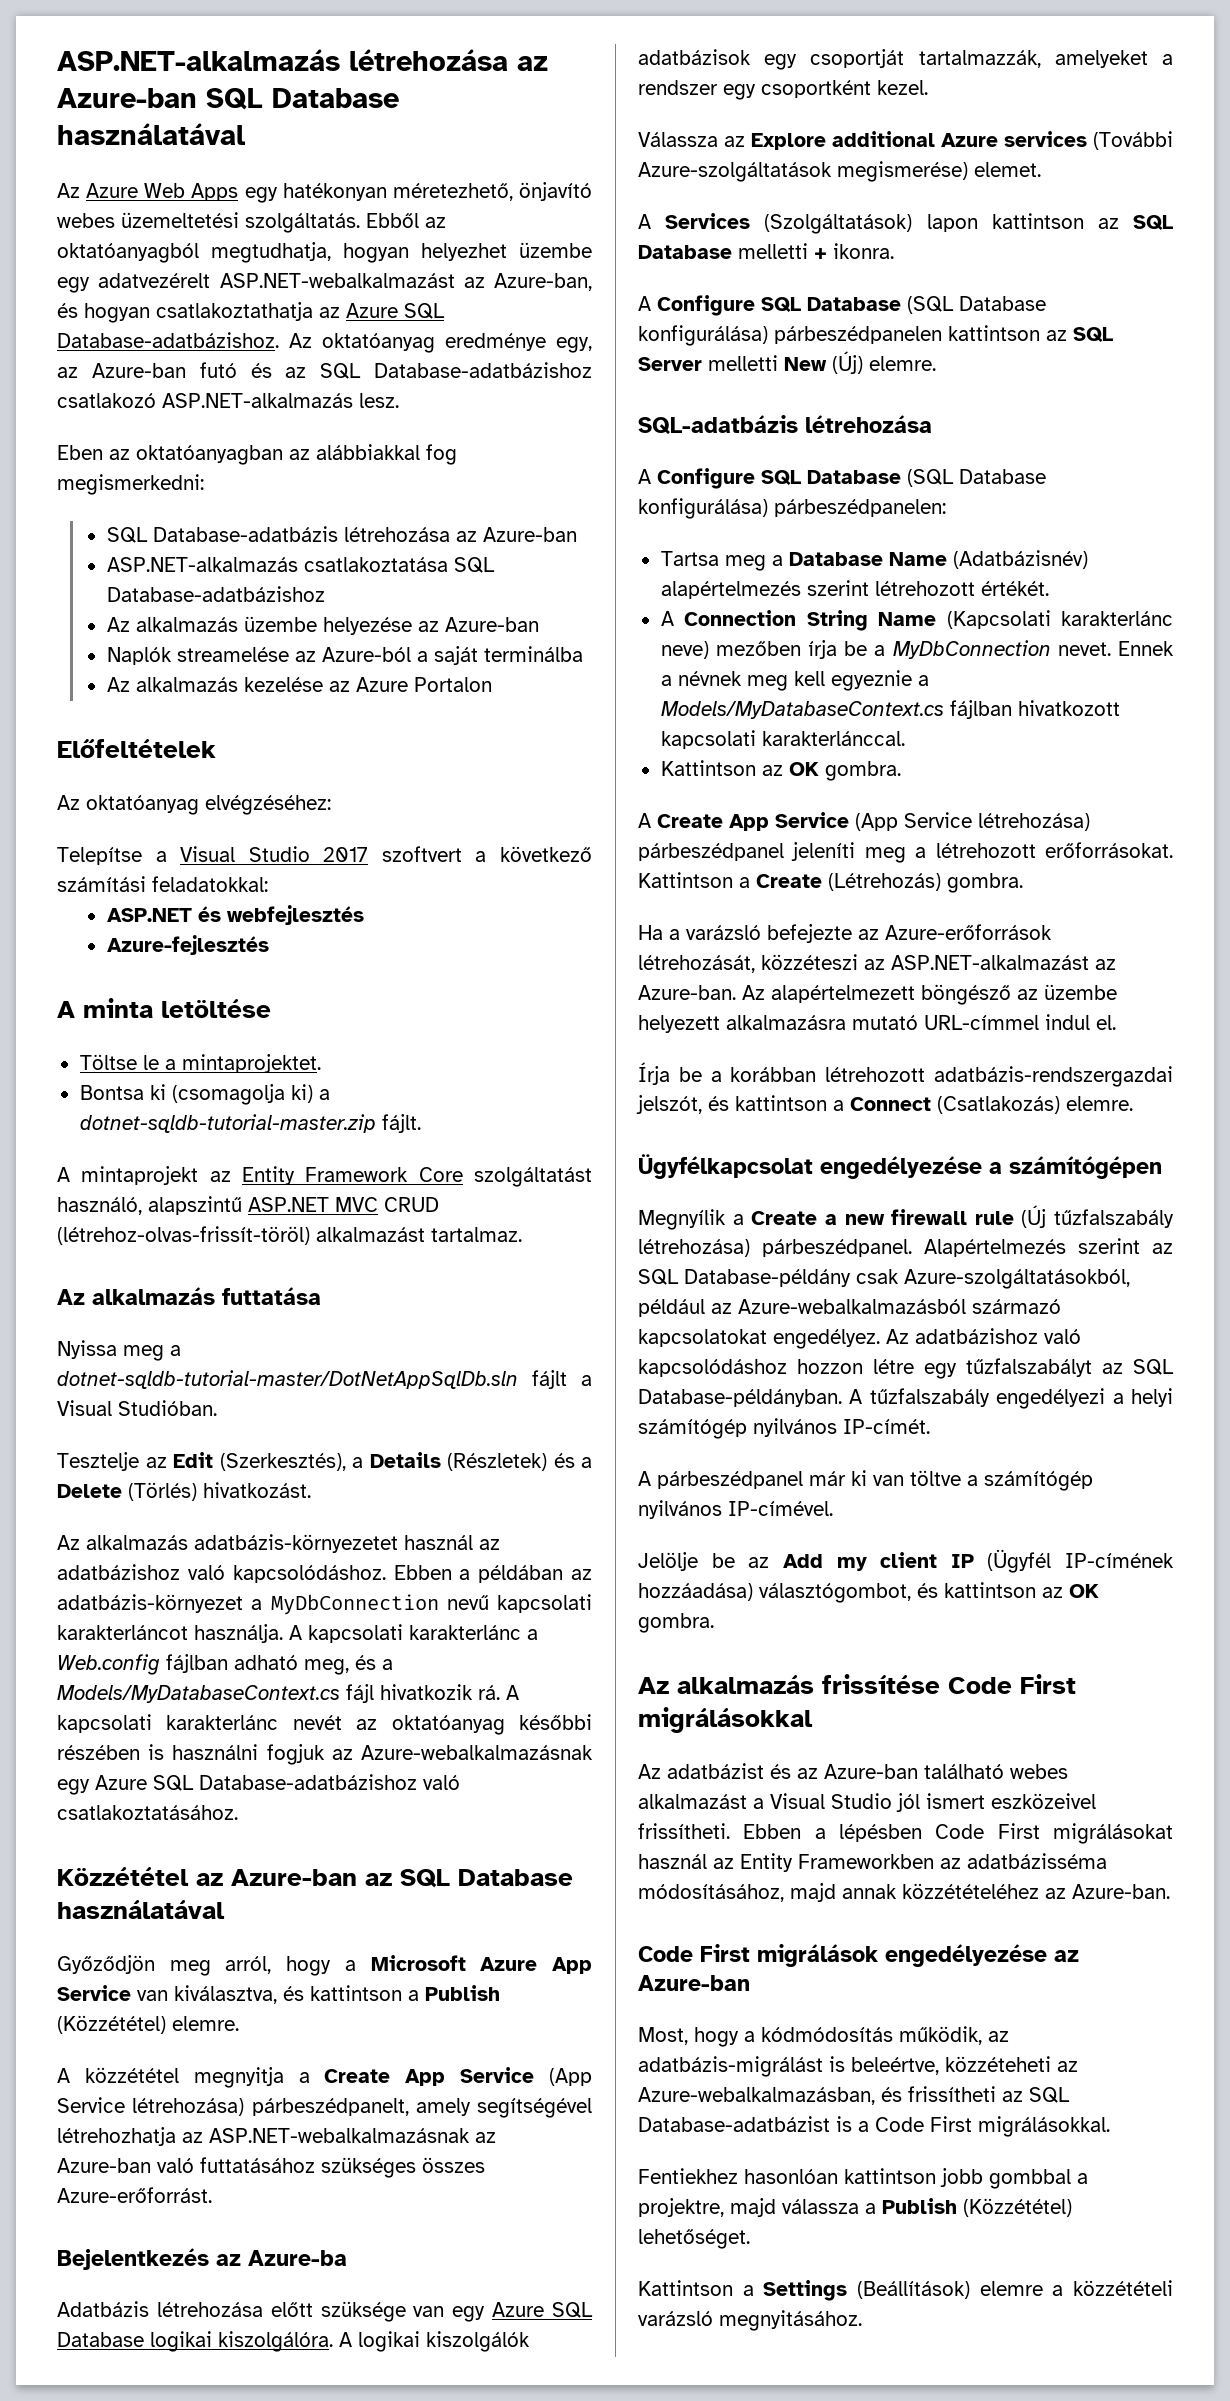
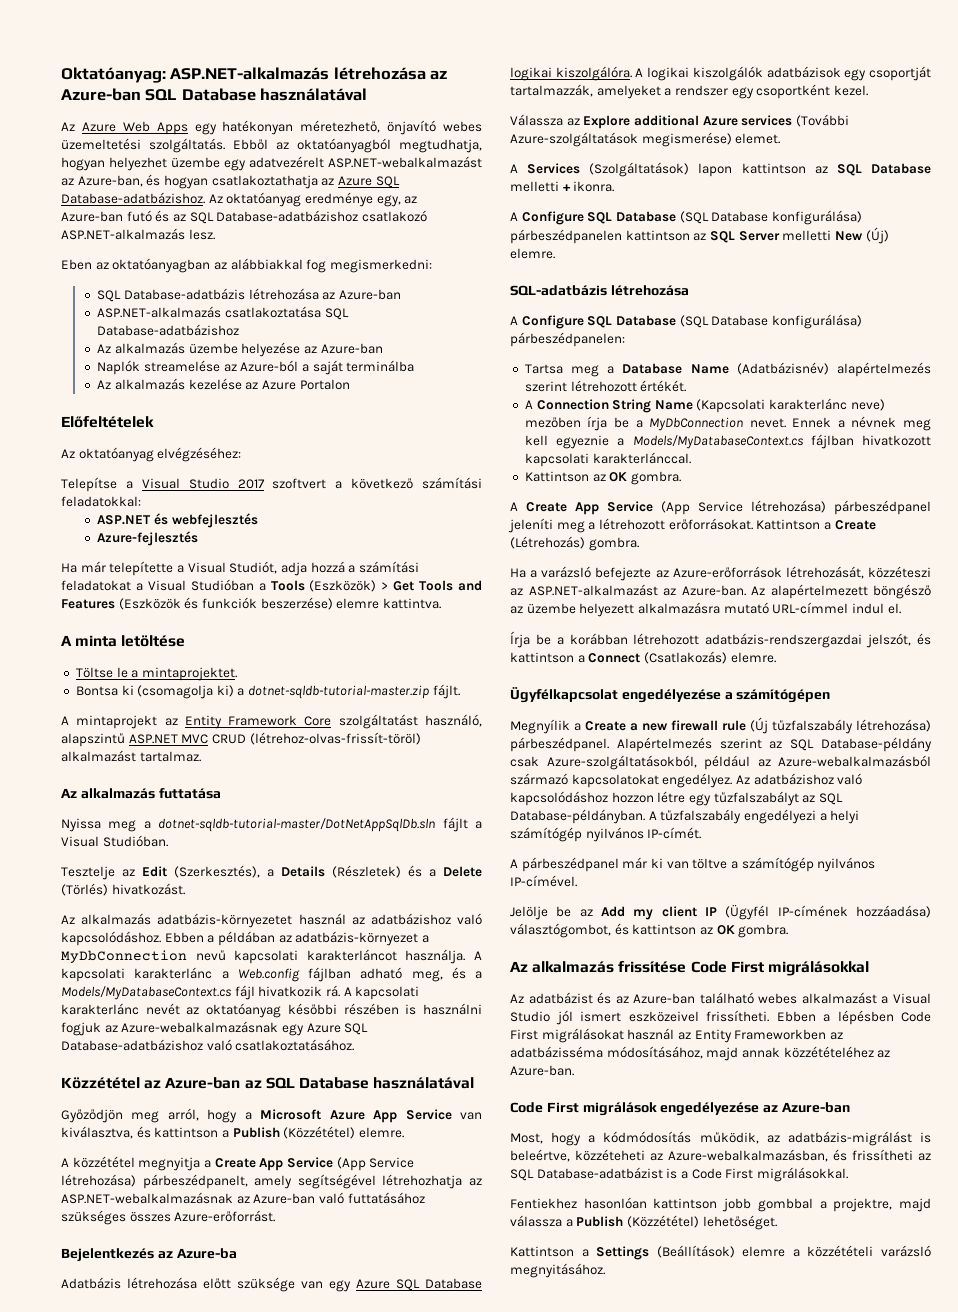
(57, 60) none -> [61,67,166,83] Oktatóanyag:
(269, 945) none -> [61,561,419,576] [61,579,482,592] [61,597,441,610] // Ha már telepítette a Visual Studiót, adja hozzá a számítási feladatokat a Visual Studióban a Tools (Eszközök) > Get Tools and Features (Eszközök és funkciók beszerzése) elemre kattintva.

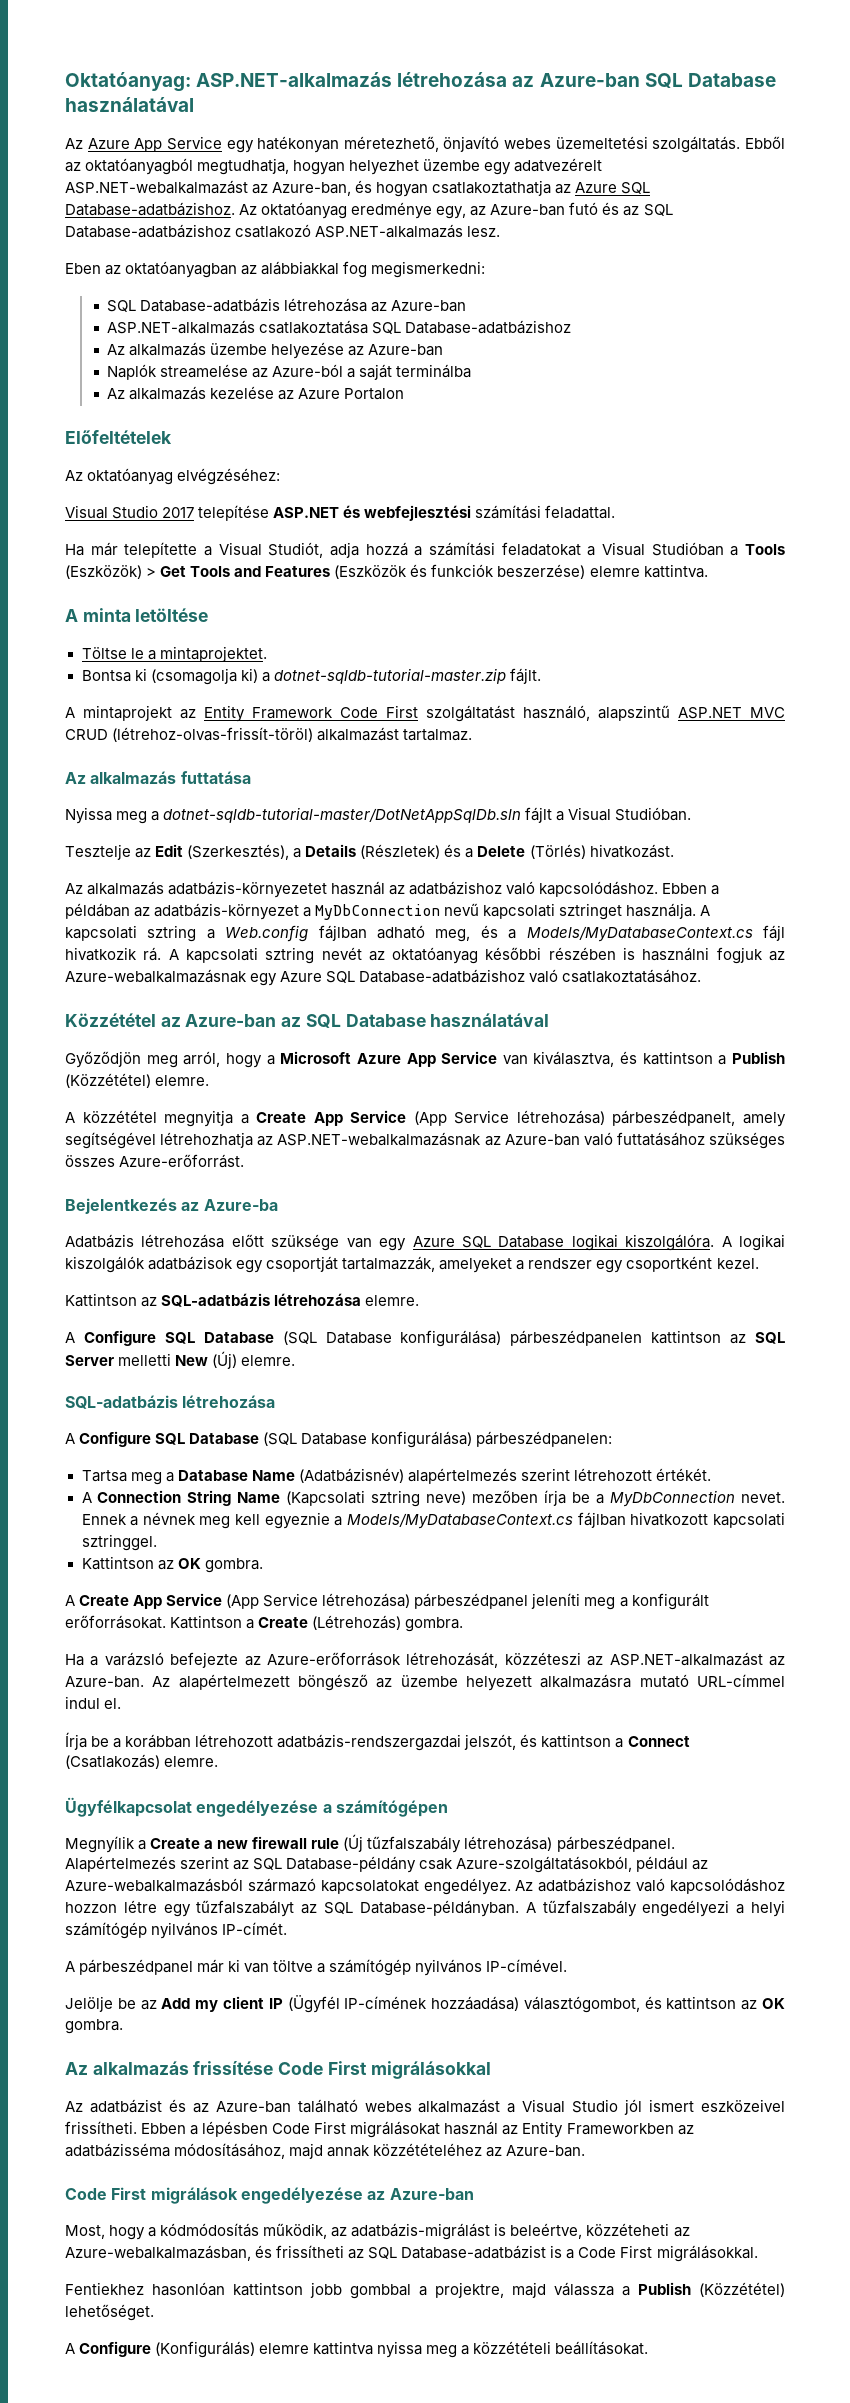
[122,121,188,135] Web Apps -> [134,136,222,152] App Service
[61,477,133,492] Telepítse a -> (281, 476) none
[272,477,482,489] [61,496,141,507] [97,513,258,528] [97,531,199,546] szoftvert a következő számítási feladatokkal: // ASP.NET és webfejlesztés // Azure-fejlesztés -> [198,505,616,521] telepítése ASP.NET és webfejlesztési számítási feladattal.
[304,716,332,726] Core -> [340,705,418,718] Code First
[306,949,397,961] karakterláncot -> [559,903,623,920] sztringet
[134,967,213,979] karakterlánc -> [147,925,197,942] sztring
[61,1003,139,1015] karakterlánc -> [265,947,315,964] sztring
[510,114,849,129] [510,132,781,147] [510,162,931,177] [510,181,615,192] Válassza az Explore additional Azure services (További Azure-szolgáltatások megismerése) elemet. // A Services (Szolgáltatások) lapon kattintson az SQL Database melletti + ikonra. -> [65,1293,420,1307] Kattintson az SQL-adatbázis létrehozása elemre.
[769,398,848,410] karakterlánc -> [371,1490,421,1507] sztring
[592,452,691,464] karakterlánccal. -> [81,1534,157,1551] sztringgel.
[598,518,665,530] létrehozott -> [631,1593,709,1610] konfigurált
[510,1245,931,1260] [510,1263,605,1278] Kattintson a Settings (Beállítások) elemre a közzétételi varázsló megnyitásához. -> [65,2341,649,2358] A Configure (Konfigurálás) elemre kattintva nyissa meg a közzétételi beállításokat.

